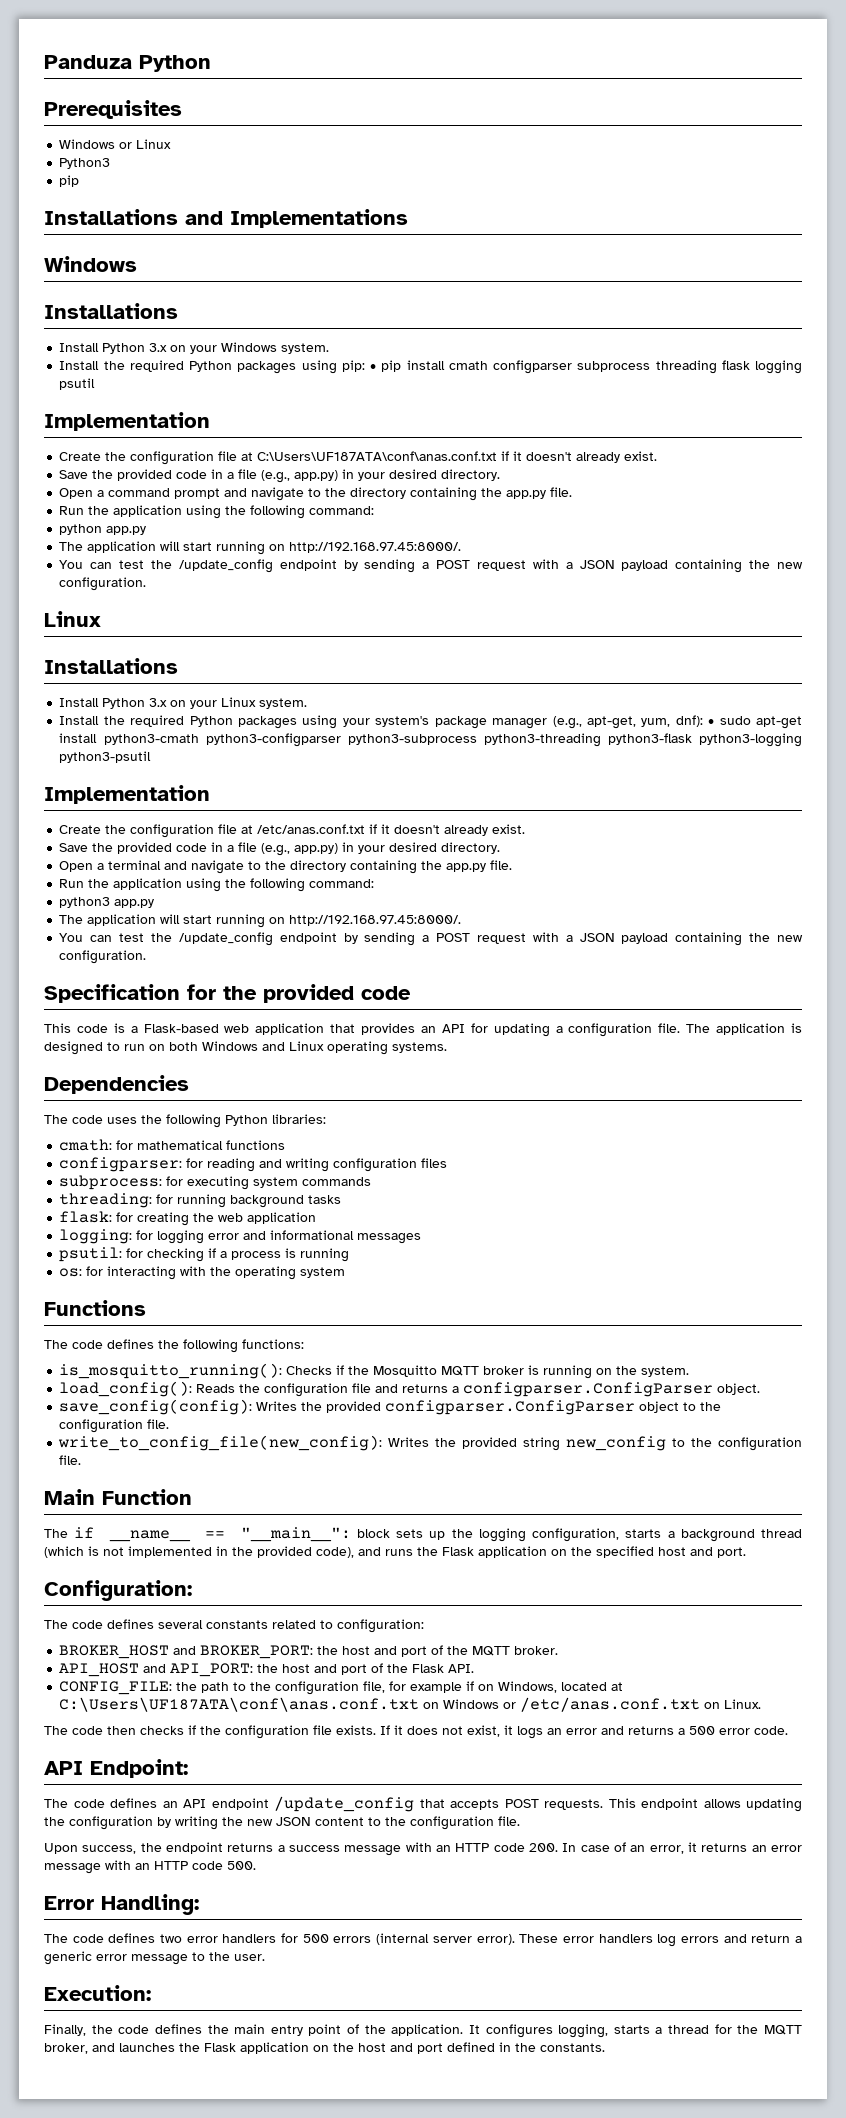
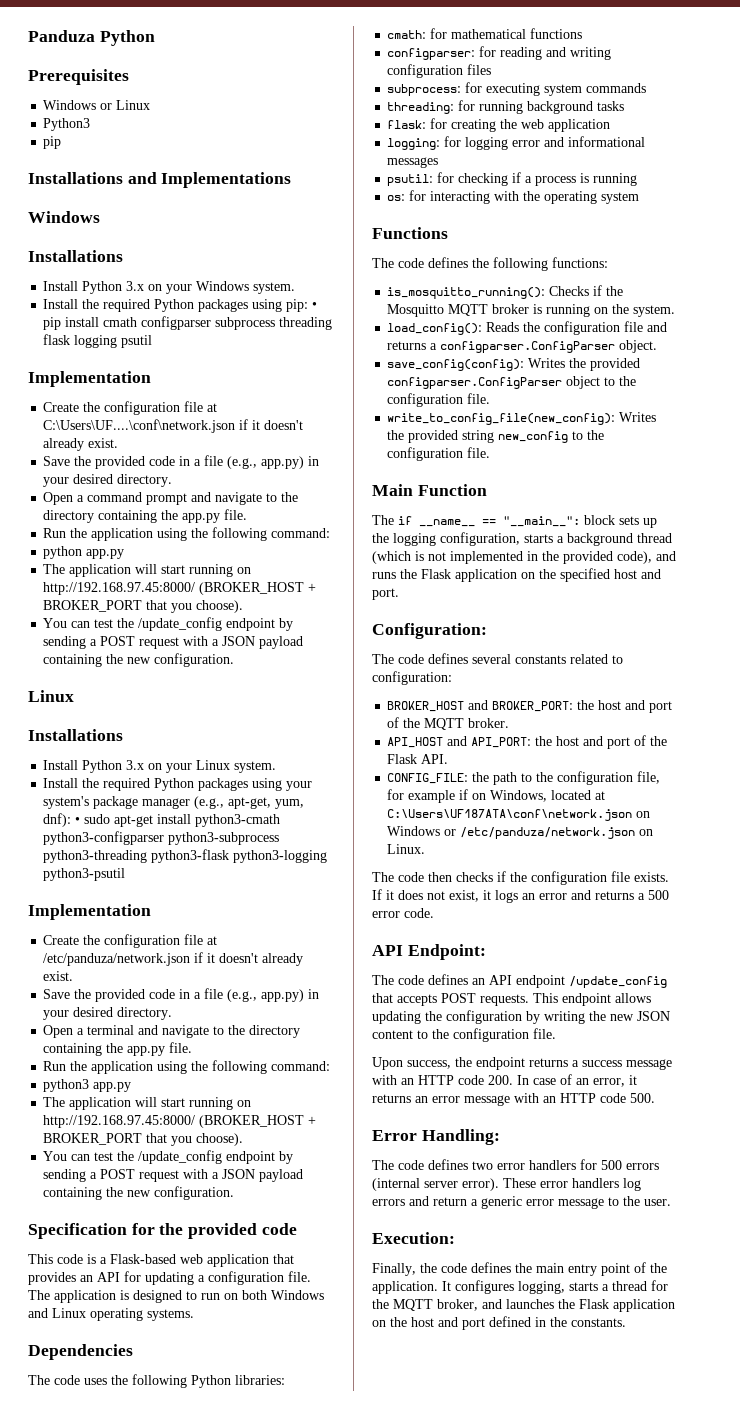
[257,451,498,461] C:\Users\UF187ATA\conf\anas.conf.txt -> [43,419,236,433] C:\Users\UF....\conf\network.json
[289,542,462,553] http://192.168.97.45:8000/. -> [43,582,317,595] [43,600,244,613] http://192.168.97.45:8000/ (BROKER_HOST + BROKER_PORT that you choose).
[257,824,366,834] /etc/anas.conf.txt -> [43,953,191,966] /etc/panduza/network.json
[289,915,462,926] http://192.168.97.45:8000/. -> [43,1115,317,1128] [43,1133,244,1146] http://192.168.97.45:8000/ (BROKER_HOST + BROKER_PORT that you choose).
[59,1697,420,1712] C:\Users\UF187ATA\conf\anas.conf.txt -> [387,809,633,821] C:\Users\UF187ATA\conf\network.json
[520,1697,701,1712] /etc/anas.conf.txt -> [460,827,636,839] /etc/panduza/network.json

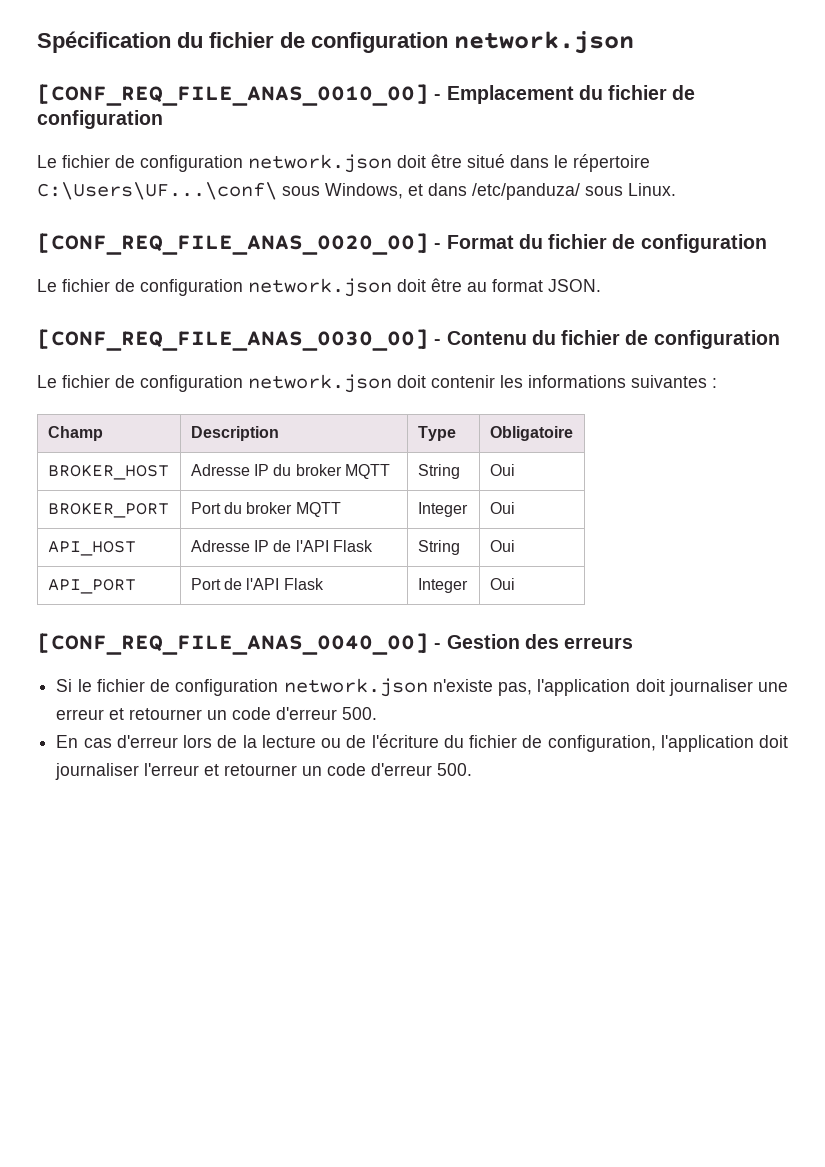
[28,30,155,46] [28,69,129,85] [43,100,151,110] [43,118,91,131] [43,136,62,149] [28,172,292,188] [28,211,100,223] [28,250,123,262] [43,281,296,294] [43,299,318,312] [43,316,333,330] [43,334,153,348] [28,371,151,387] [43,401,218,415] [43,419,304,433] [43,438,119,451] [43,455,320,469] [43,474,173,487] [43,492,299,505] [43,509,248,523] [43,527,331,541] [43,546,125,559] [43,564,252,577] [43,582,317,595] [43,600,244,613] [43,617,294,631] [43,636,304,649] [43,653,235,667] [28,690,74,702] [28,729,123,741] [43,760,277,773] [43,778,313,791] [43,796,305,809] [43,813,281,827] [43,831,280,845] [43,849,328,863] [43,868,126,881] [28,904,151,920] [43,934,218,948] [43,952,304,966] [43,971,74,981] [43,988,320,1002] [43,1007,173,1020] [43,1025,301,1038] [43,1042,193,1056] [43,1060,331,1074] [43,1079,132,1092] [43,1097,252,1110] [43,1115,317,1128] [43,1133,244,1146] [43,1150,294,1164] [43,1169,304,1182] [43,1186,235,1200] [28,1223,297,1239] [28,1254,294,1267] [28,1271,311,1285] [28,1290,324,1303] [28,1308,194,1321] [28,1344,133,1360] [28,1374,285,1388] [387,28,583,39] [387,46,612,60] [387,64,492,78] [387,82,647,96] [387,100,625,114] [387,118,611,132] [387,136,646,150] [387,157,439,168] [387,172,638,186] [387,190,640,204] [372,227,448,239] [372,257,608,271] [387,285,624,299] [387,304,676,317] [387,321,668,335] [387,340,658,353] [387,358,641,371] [387,376,637,389] [387,393,491,407] [387,412,657,425] [387,430,605,443] [387,447,491,461] [372,484,487,496] [372,515,657,528] [372,532,672,546] [372,551,676,564] [372,568,661,582] [372,588,399,600] [372,623,487,639] [372,653,623,664] [372,671,452,685] [387,700,673,713] [387,717,510,730] [387,735,668,749] [387,754,449,764] [387,771,661,785] [387,789,606,803] [387,809,651,821] [387,826,654,839] [387,844,426,854] [372,871,669,885] [372,889,669,903] [372,908,434,918] [372,944,486,960] [372,974,667,988] [372,993,651,1006] [372,1010,670,1024] [372,1028,556,1042] [372,1057,672,1070] [372,1074,637,1087] [372,1093,655,1106] [372,1129,500,1145] [372,1159,659,1170] [372,1178,641,1191] [372,1196,671,1209] [372,1232,455,1244] [372,1262,667,1276] [372,1280,668,1294] [372,1299,675,1312] [372,1316,626,1330] Panduza Python // Prerequisites // Windows or Linux // Python3 // pip // Installations and Implementations // Windows // Installations // Install Python 3.x on your Windows system. // Install the required Python packages using pip: • pip install cmath configparser subprocess threading flask logging psutil // Implementation // Create the configuration file at C:\Users\UF....\conf\network.json if it doesn't already exist. // Save the provided code in a file (e.g., app.py) in your desired directory. // Open a command prompt and navigate to the directory containing the app.py file. // Run the application using the following command: // python app.py // The application will start running on http://192.168.97.45:8000/ (BROKER_HOST + BROKER_PORT that you choose). // You can test the /update_config endpoint by sending a POST request with a JSON payload containing the new configuration. // Linux // Installations // Install Python 3.x on your Linux system. // Install the required Python packages using your system's package manager (e.g., apt-get, yum, dnf): • sudo apt-get install python3-cmath python3-configparser python3-subprocess python3-threading python3-flask python3-logging python3-psutil // Implementation // Create the configuration file at /etc/panduza/network.json if it doesn't already exist. // Save the provided code in a file (e.g., app.py) in your desired directory. // Open a terminal and navigate to the directory containing the app.py file. // Run the application using the following command: // python3 app.py // The application will start running on http://192.168.97.45:8000/ (BROKER_HOST + BROKER_PORT that you choose). // You can test the /update_config endpoint by sending a POST request with a JSON payload containing the new configuration. // Specification for the provided code // This code is a Flask-based web application that provides an API for updating a configuration file. The application is designed to run on both Windows and Linux operating systems. // Dependencies // The code uses the following Python libraries: // cmath: for mathematical functions // configparser: for reading and writing configuration files // subprocess: for executing system commands // threading: for running background tasks // flask: for creating the web application // logging: for logging error and informational messages // psutil: for checking if a process is running // os: for interacting with the operating system // Functions // The code defines the following functions: // is_mosquitto_running(): Checks if the Mosquitto MQTT broker is running on the system. // load_config(): Reads the configuration file and returns a configparser.ConfigParser object. // save_config(config): Writes the provided configparser.ConfigParser object to the configuration file. // write_to_config_file(new_config): Writes the provided string new_config to the configuration file. // Main Function // The if __name__ == "__main__": block sets up the logging configuration, starts a background thread (which is not implemented in the provided code), and runs the Flask application on the specified host and port. // Configuration: // The code defines several constants related to configuration: // BROKER_HOST and BROKER_PORT: the host and port of the MQTT broker. // API_HOST and API_PORT: the host and port of the Flask API. // CONFIG_FILE: the path to the configuration file, for example if on Windows, located at C:\Users\UF187ATA\conf\network.json on Windows or /etc/panduza/network.json on Linux. // The code then checks if the configuration file exists. If it does not exist, it logs an error and returns a 500 error code. // API Endpoint: // The code defines an API endpoint /update_config that accepts POST requests. This endpoint allows updating the configuration by writing the new JSON content to the configuration file. // Upon success, the endpoint returns a success message with an HTTP code 200. In case of an error, it returns an error message with an HTTP code 500. // Error Handling: // The code defines two error handlers for 500 errors (internal server error). These error handlers log errors and return a generic error message to the user. // Execution: // Finally, the code defines the main entry point of the application. It configures logging, starts a thread for the MQTT broker, and launches the Flask application on the host and port defined in the constants. -> [37,31,634,54] [37,84,696,106] [37,110,163,129] [37,154,650,173] [37,182,676,200] [37,233,767,255] [37,278,601,297] [37,329,780,351] [37,374,717,393] [47,426,103,441] [190,426,279,441] [417,426,456,441] [489,426,573,441] [47,465,169,480] [190,464,391,479] [417,464,460,479] [489,464,515,476] [47,503,169,518] [190,502,341,517] [417,502,468,517] [489,502,515,514] [47,541,136,556] [190,540,374,552] [417,540,460,555] [489,540,515,552] [47,579,136,594] [190,578,324,590] [417,578,468,593] [489,578,515,590] [37,633,634,655] [56,678,788,697] [56,707,378,720] [56,734,788,752] [55,763,473,780] Spécification du fichier de configuration network.json // [CONF_REQ_FILE_ANAS_0010_00] - Emplacement du fichier de configuration // Le fichier de configuration network.json doit être situé dans le répertoire C:\Users\UF...\conf\ sous Windows, et dans /etc/panduza/ sous Linux. // [CONF_REQ_FILE_ANAS_0020_00] - Format du fichier de configuration // Le fichier de configuration network.json doit être au format JSON. // [CONF_REQ_FILE_ANAS_0030_00] - Contenu du fichier de configuration // Le fichier de configuration network.json doit contenir les informations suivantes : // Champ | Description | Type | Obligatoire // BROKER_HOST | Adresse IP du broker MQTT | String | Oui // BROKER_PORT | Port du broker MQTT | Integer | Oui // API_HOST | Adresse IP de l'API Flask | String | Oui // API_PORT | Port de l'API Flask | Integer | Oui // [CONF_REQ_FILE_ANAS_0040_00] - Gestion des erreurs // Si le fichier de configuration network.json n'existe pas, l'application doit journaliser une erreur et retourner un code d'erreur 500. // En cas d'erreur lors de la lecture ou de l'écriture du fichier de configuration, l'application doit journaliser l'erreur et retourner un code d'erreur 500.

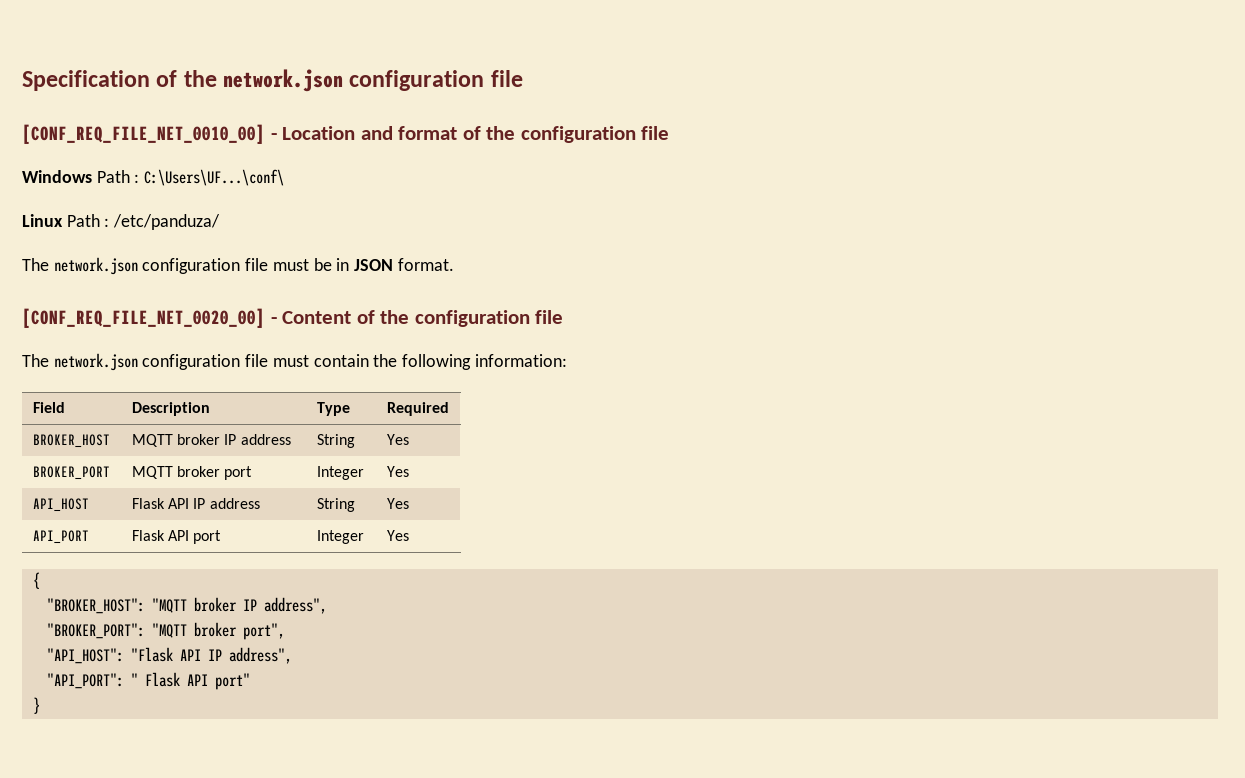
[37,31,634,54] [37,84,696,106] [37,110,163,129] [37,154,650,173] [37,182,676,200] [37,233,767,255] [37,278,601,297] [37,329,780,351] [37,374,717,393] [47,426,103,441] Spécification du fichier de configuration network.json // [CONF_REQ_FILE_ANAS_0010_00] - Emplacement du fichier de configuration // Le fichier de configuration network.json doit être situé dans le répertoire C:\Users\UF...\conf\ sous Windows, et dans /etc/panduza/ sous Linux. // [CONF_REQ_FILE_ANAS_0020_00] - Format du fichier de configuration // Le fichier de configuration network.json doit être au format JSON. // [CONF_REQ_FILE_ANAS_0030_00] - Contenu du fichier de configuration // Le fichier de configuration network.json doit contenir les informations suivantes : // Champ -> [22,69,523,92] [22,124,670,144] [22,169,285,186] [22,214,221,230] [22,257,454,275] [22,308,564,328] [22,353,567,371] [32,402,65,413] Specification of the network.json configuration file // [CONF_REQ_FILE_NET_0010_00] - Location and format of the configuration file // Windows Path : C:\Users\UF...\conf\ // Linux Path : /etc/panduza/ // The network.json configuration file must be in JSON format. // [CONF_REQ_FILE_NET_0020_00] - Content of the configuration file // The network.json configuration file must contain the following information: // Field
[489,426,573,441] Obligatoire -> [386,402,449,416] Required
[190,464,391,479] [417,464,460,479] [489,464,515,476] Adresse IP du broker MQTT | String | Oui -> [131,434,291,447] [316,434,355,448] [386,434,409,445] MQTT broker IP address | String | Yes
[190,502,341,517] [417,502,468,517] [489,502,515,514] Port du broker MQTT | Integer | Oui -> [131,466,253,480] [316,466,364,480] [386,466,409,477] MQTT broker port | Integer | Yes
[190,540,374,552] [417,540,460,555] [489,540,515,552] Adresse IP de l'API Flask | String | Oui -> [131,498,260,509] [316,498,355,512] [386,498,409,509] Flask API IP address | String | Yes
[190,578,324,590] [417,578,468,593] [489,578,515,590] [37,633,634,655] [56,678,788,697] [56,707,378,720] [56,734,788,752] [55,763,473,780] Port de l'API Flask | Integer | Oui // [CONF_REQ_FILE_ANAS_0040_00] - Gestion des erreurs // Si le fichier de configuration network.json n'existe pas, l'application doit journaliser une erreur et retourner un code d'erreur 500. // En cas d'erreur lors de la lecture ou de l'écriture du fichier de configuration, l'application doit journaliser l'erreur et retourner un code d'erreur 500. -> [131,530,222,544] [316,530,364,544] [386,530,409,541] [32,572,40,589] [46,597,327,614] [46,622,285,640] [46,647,292,664] [46,672,250,690] [32,697,40,714] Flask API port | Integer | Yes // { // "BROKER_HOST": "MQTT broker IP address", // "BROKER_PORT": "MQTT broker port", // "API_HOST": "Flask API IP address", // "API_PORT": " Flask API port" // }

